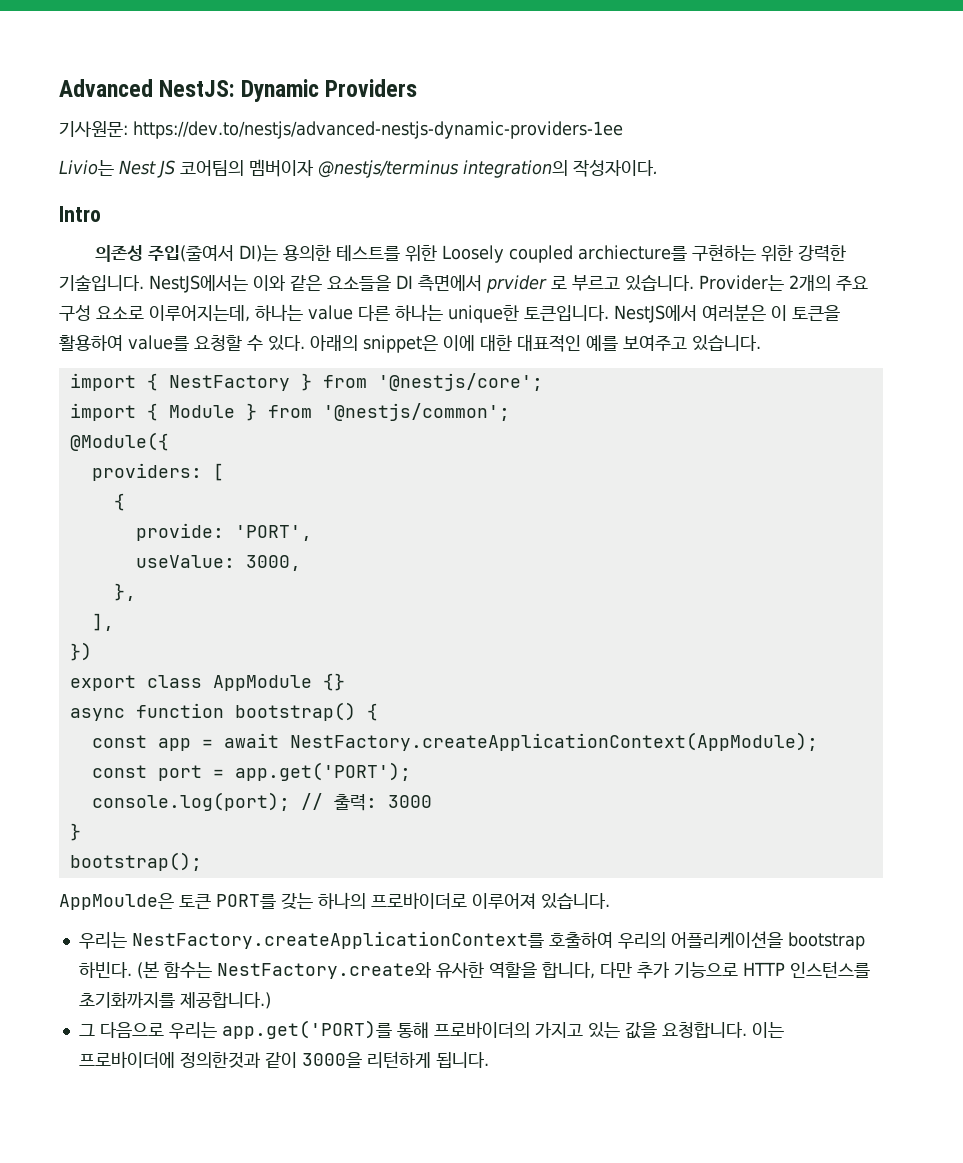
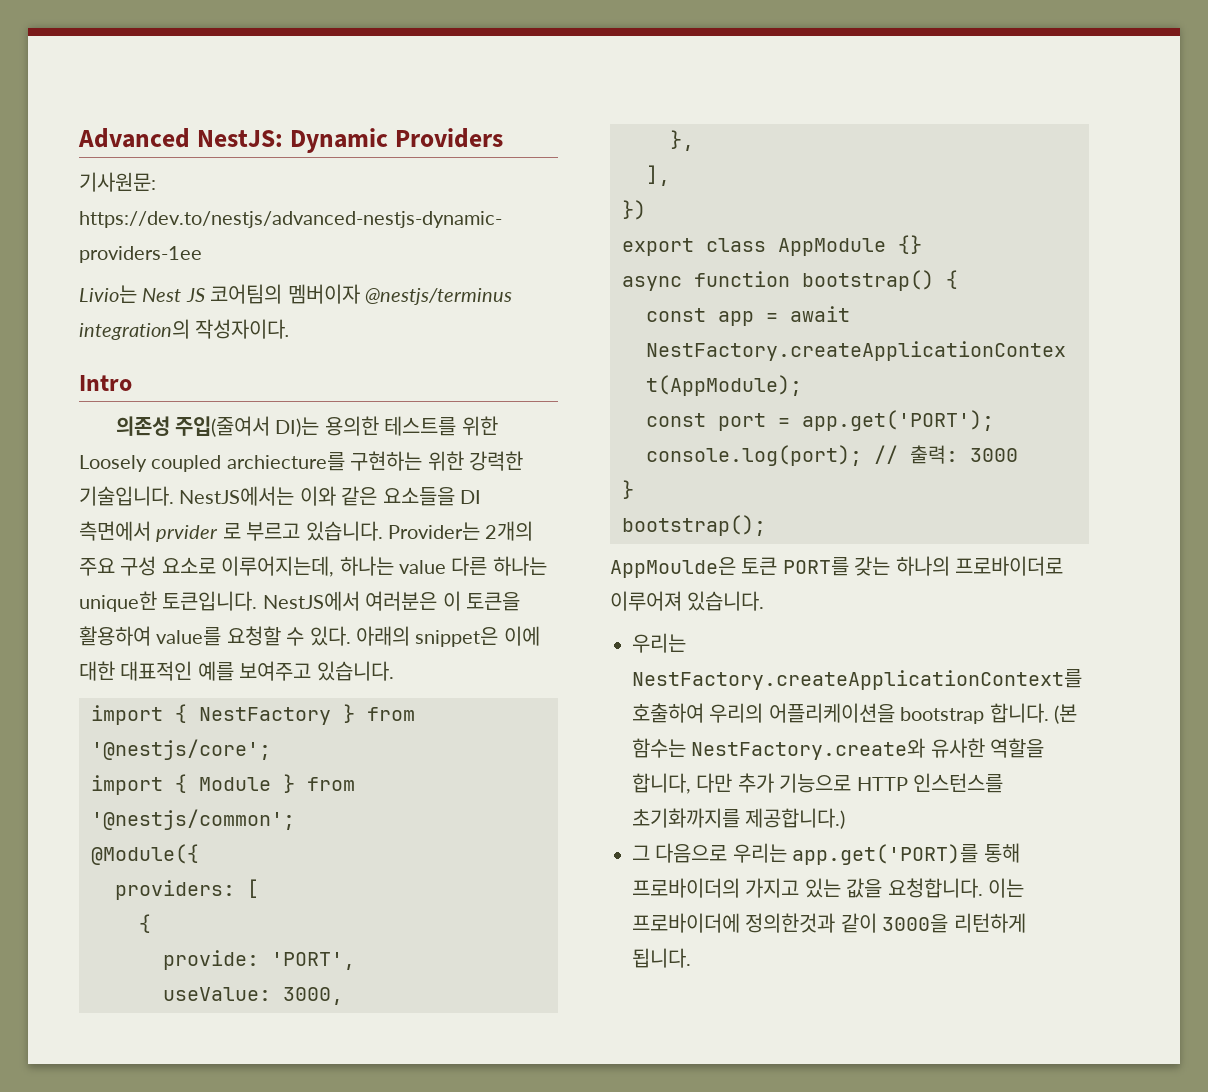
[78,962,132,978] 하빈다. -> [989,703,1049,723] 합니다.

